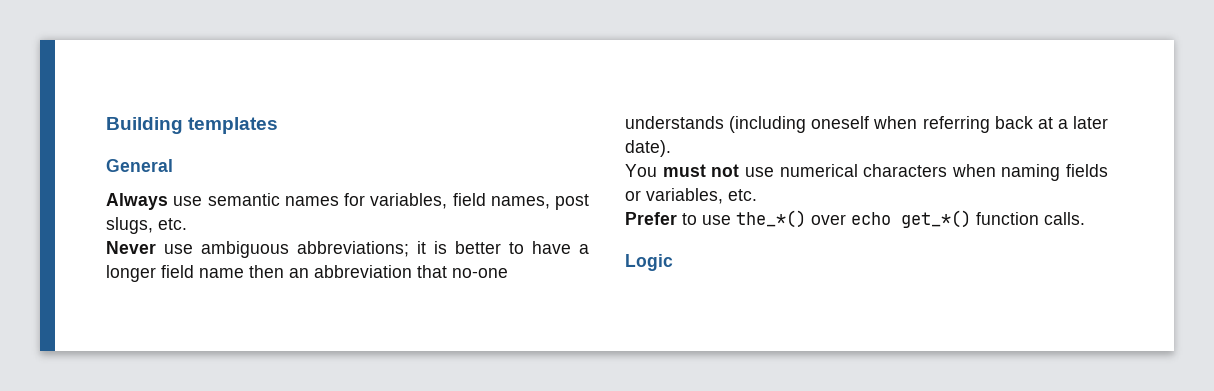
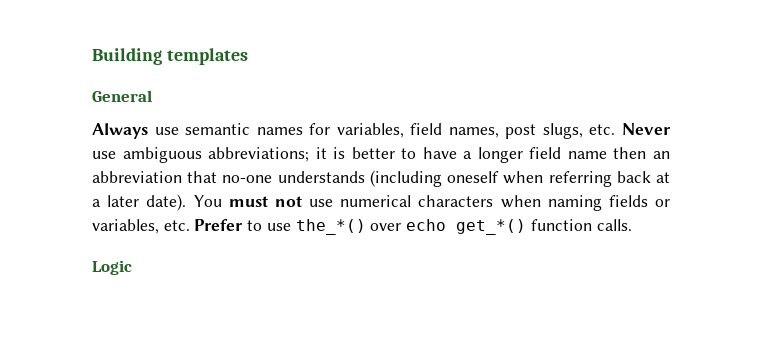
(187, 224) // -> (616, 129) none
(671, 148) // -> (187, 202) none
(757, 195) // -> (190, 225) none

